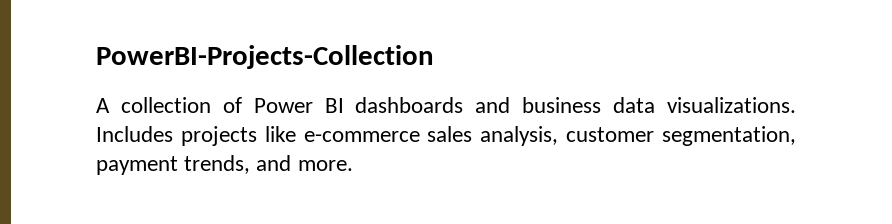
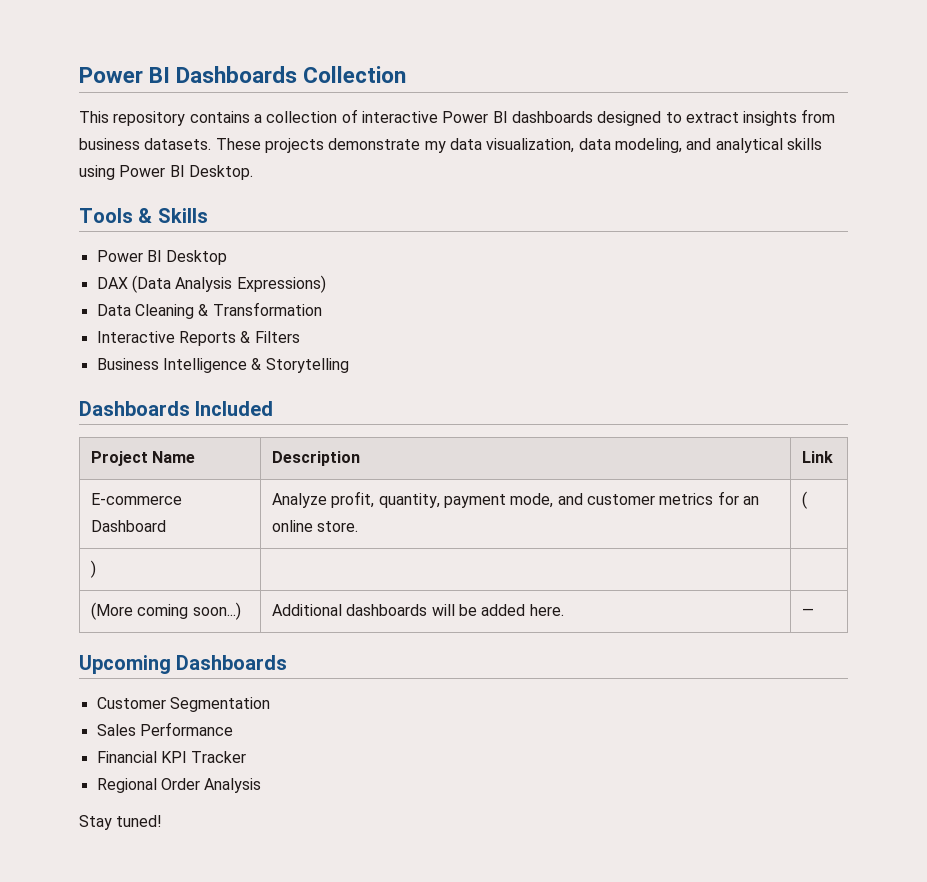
[96,45,434,69] [96,98,110,113] PowerBI-Projects-Collection // A -> [79,66,407,83] [79,111,262,126] Power BI Dashboards Collection // This repository contains a
(242, 105) none -> [361,111,438,123] interactive
[475,97,796,113] [96,126,796,146] [96,155,353,175] and business data visualizations. Includes projects like e-commerce sales analysis, customer segmentation, payment trends, and more. -> [597,109,836,126] [79,138,822,153] [79,165,253,180] [79,208,208,223] [96,250,228,265] [96,275,326,293] [96,302,322,319] [96,331,300,346] [96,358,349,373] [79,401,274,416] [91,451,196,466] [272,451,361,466] [802,451,834,463] [91,493,183,505] [91,520,167,532] [272,491,760,508] [272,520,359,532] [802,491,808,509] [91,560,97,578] [91,602,241,620] [272,604,564,616] [802,608,815,616] [79,655,288,674] [96,697,270,712] [96,722,233,736] [96,751,247,763] [96,778,262,793] [79,815,163,830] designed to extract insights from business datasets. These projects demonstrate my data visualization, data modeling, and analytical skills using Power BI Desktop. // Tools & Skills // Power BI Desktop // DAX (Data Analysis Expressions) // Data Cleaning & Transformation // Interactive Reports & Filters // Business Intelligence & Storytelling // Dashboards Included // Project Name | Description | Link // E-commerce Dashboard | Analyze profit, quantity, payment mode, and customer metrics for an online store. | ( // ) | | // (More coming soon...) | Additional dashboards will be added here. | — // Upcoming Dashboards // Customer Segmentation // Sales Performance // Financial KPI Tracker // Regional Order Analysis // Stay tuned!

